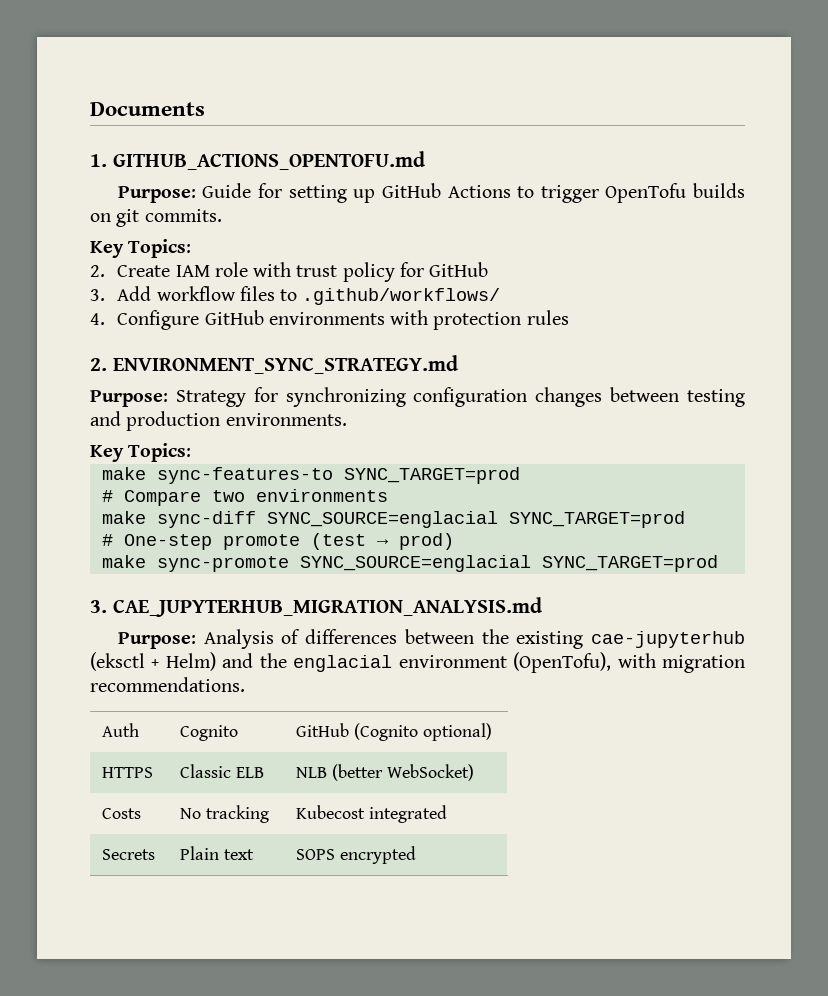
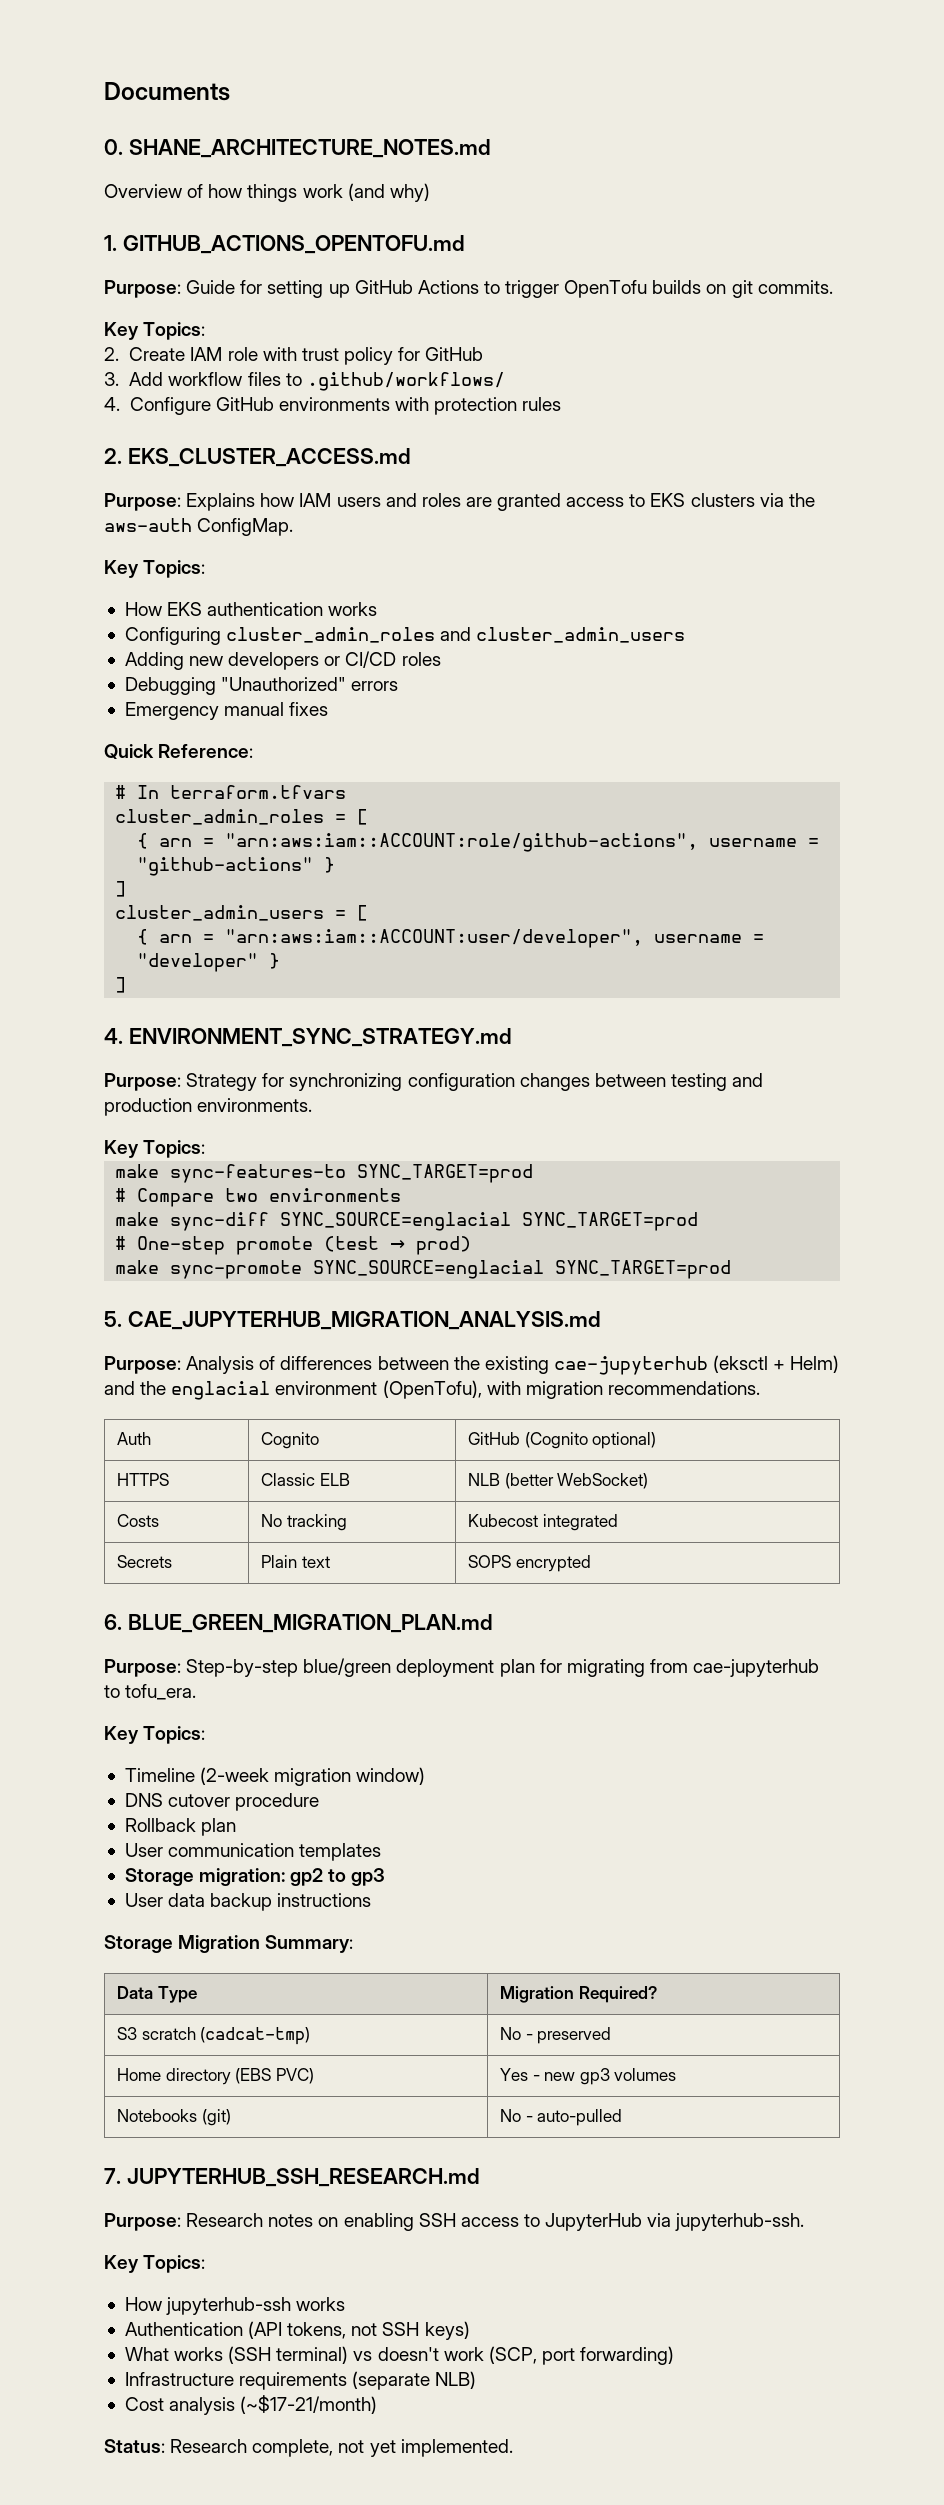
(205, 109) none -> [104,139,491,158] [104,183,430,202] // 0. SHANE_ARCHITECTURE_NOTES.md // Overview of how things work (and why)
(107, 364) none -> [127,448,411,467] [104,493,815,511] [104,518,294,536] [104,560,206,578] [124,602,378,616] [124,627,686,645] [124,651,441,670] [124,677,399,695] [124,702,329,720] [104,744,254,759] [115,785,347,799] [115,809,369,825] [137,833,820,852] [137,857,336,876] [115,881,127,897] [115,905,369,921] [137,929,765,948] [137,953,281,972] [115,977,127,993] [104,1028,123,1044] EKS_CLUSTER_ACCESS.md // Purpose: Explains how IAM users and roles are granted access to EKS clusters via the aws-auth ConfigMap. // Key Topics: // How EKS authentication works // Configuring cluster_admin_roles and cluster_admin_users // Adding new developers or CI/CD roles // Debugging "Unauthorized" errors // Emergency manual fixes // Quick Reference: // # In terraform.tfvars // cluster_admin_roles = [ // { arn = "arn:aws:iam::ACCOUNT:role/github-actions", username = "github-actions" } // ] // cluster_admin_users = [ // { arn = "arn:aws:iam::ACCOUNT:user/developer", username = "developer" } // ] // 4.
[90,600,107,613] 3. -> [104,1311,122,1327] 5.
(416, 855) none -> [104,1614,493,1633] [104,1658,820,1677] [104,1684,197,1700] [104,1726,206,1744] [124,1767,426,1786] [124,1793,320,1811] [124,1818,237,1836] [124,1843,382,1861] [124,1868,386,1886] [124,1893,372,1911] [104,1935,354,1953] [117,1986,197,2003] [500,1986,657,2003] [117,2027,311,2045] [500,2027,612,2044] [117,2068,314,2085] [500,2068,677,2085] [117,2109,231,2126] [500,2109,623,2126] [104,2168,480,2187] [104,2213,805,2231] [104,2255,206,2273] [124,2297,346,2315] [124,2321,470,2340] [124,2346,675,2365] [124,2371,477,2390] [124,2395,378,2415] [104,2439,513,2457] // 6. BLUE_GREEN_MIGRATION_PLAN.md // Purpose: Step-by-step blue/green deployment plan for migrating from cae-jupyterhub to tofu_era. // Key Topics: // Timeline (2-week migration window) // DNS cutover procedure // Rollback plan // User communication templates // Storage migration: gp2 to gp3 // User data backup instructions // Storage Migration Summary: // Data Type | Migration Required? // S3 scratch (cadcat-tmp) | No - preserved // Home directory (EBS PVC) | Yes - new gp3 volumes // Notebooks (git) | No - auto-pulled // 7. JUPYTERHUB_SSH_RESEARCH.md // Purpose: Research notes on enabling SSH access to JupyterHub via jupyterhub-ssh. // Key Topics: // How jupyterhub-ssh works // Authentication (API tokens, not SSH keys) // What works (SSH terminal) vs doesn't work (SCP, port forwarding) // Infrastructure requirements (separate NLB) // Cost analysis (~$17-21/month) // Status: Research complete, not yet implemented.

